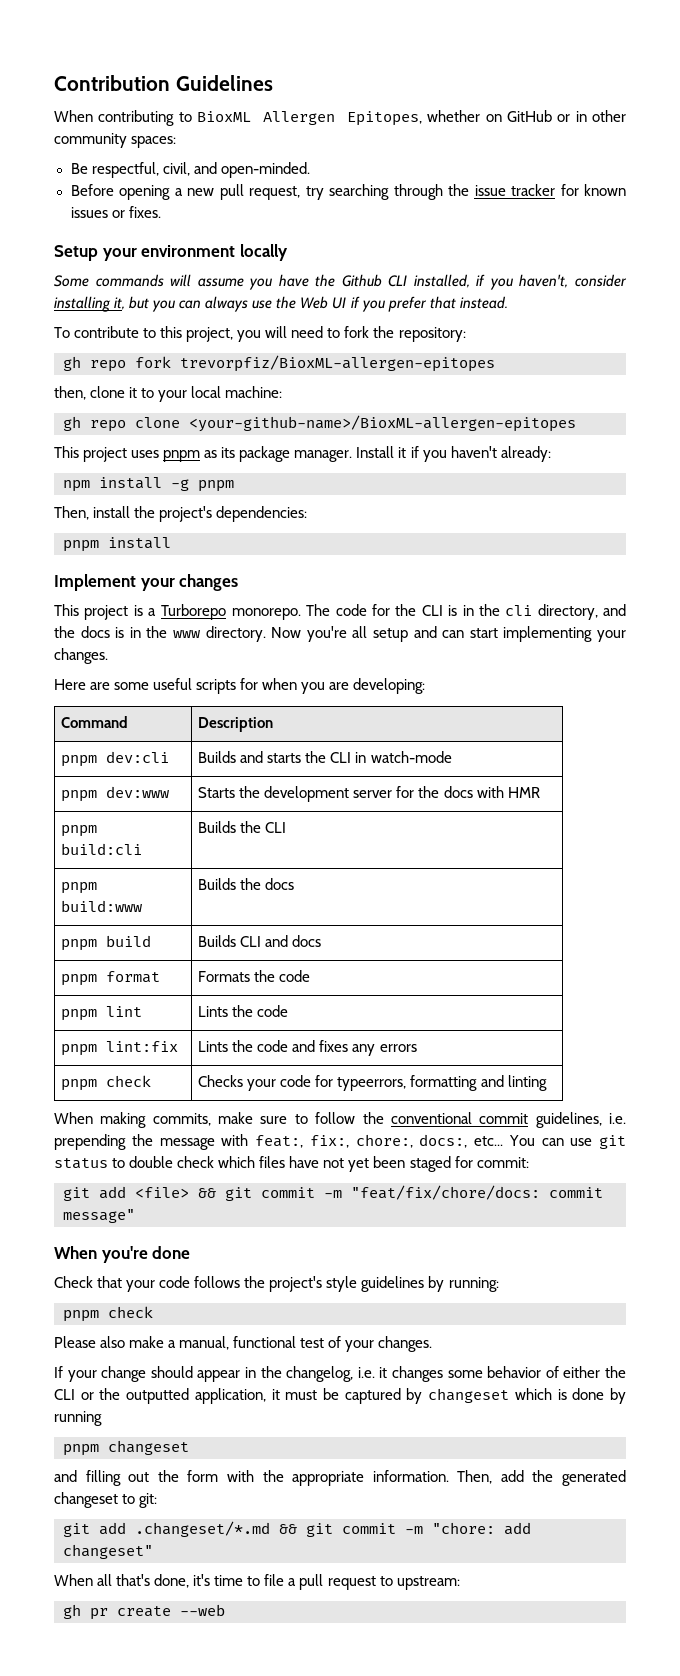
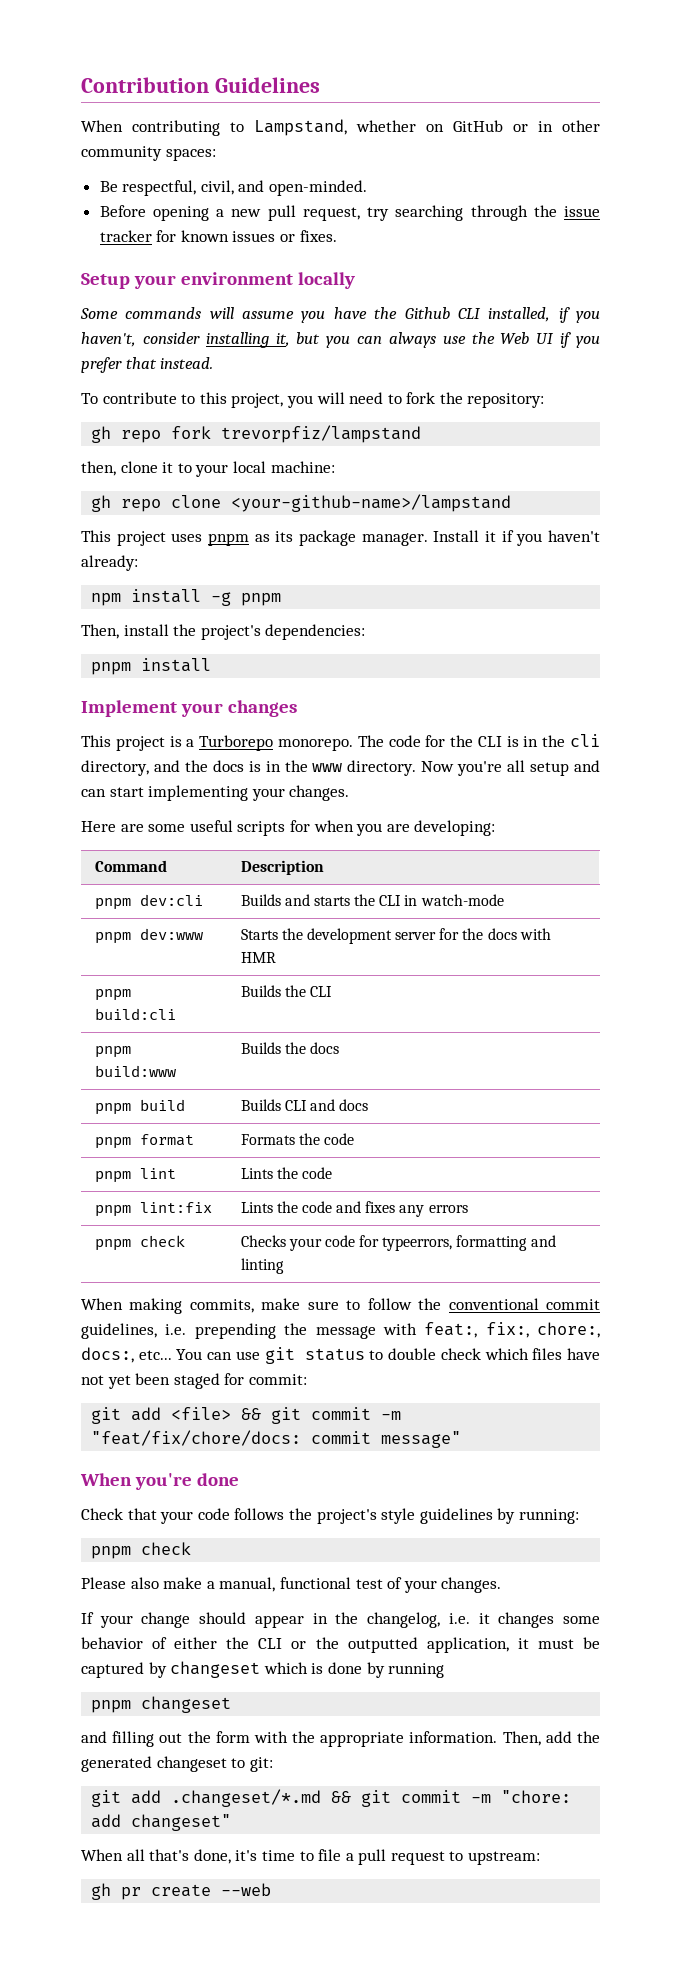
[197,111,422,126] BioxML Allergen Epitopes, -> [254,119,347,136] Lampstand,
[180,355,495,372] trevorpfiz/BioxML-allergen-epitopes -> [221,425,422,443] trevorpfiz/lampstand
[189,415,576,432] <your-github-name>/BioxML-allergen-epitopes -> [231,494,512,512] <your-github-name>/lampstand

